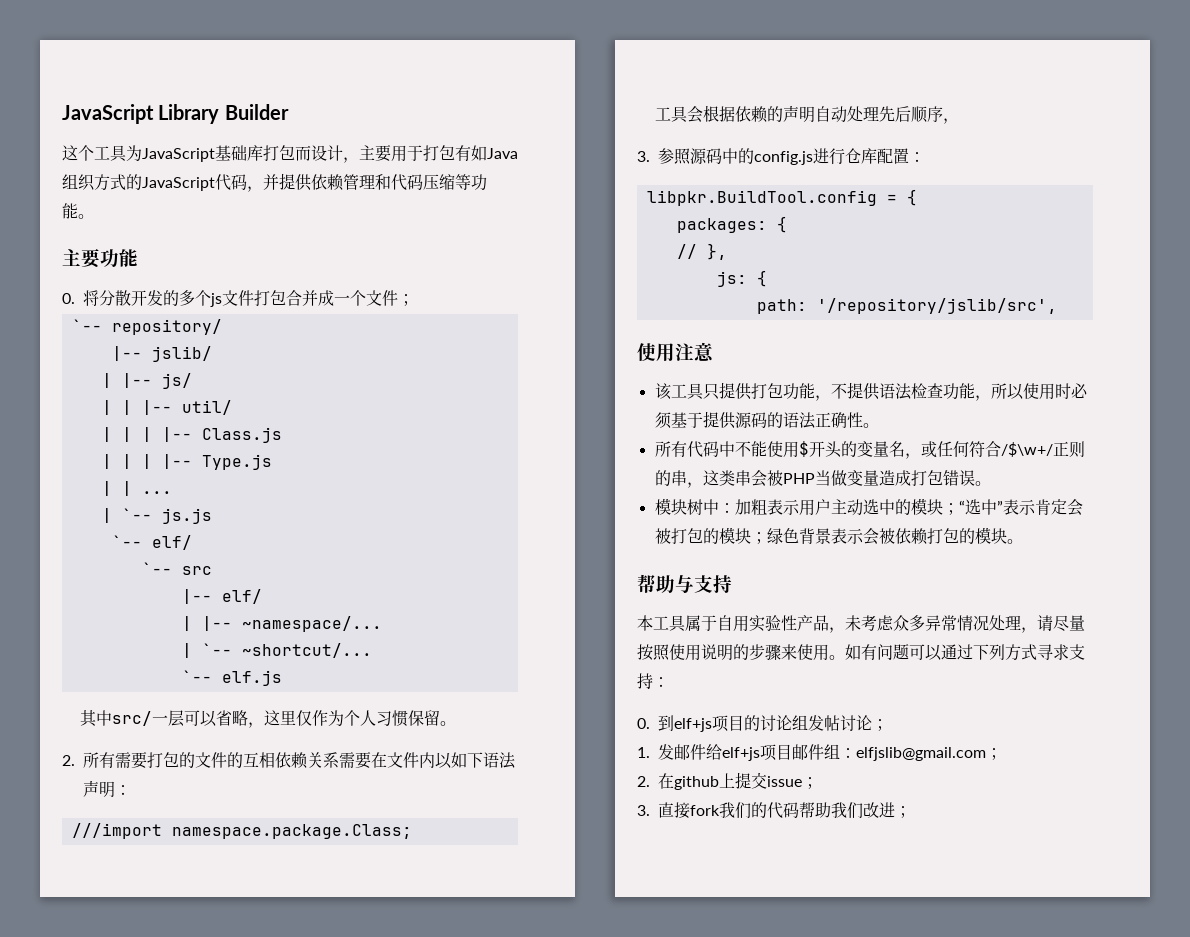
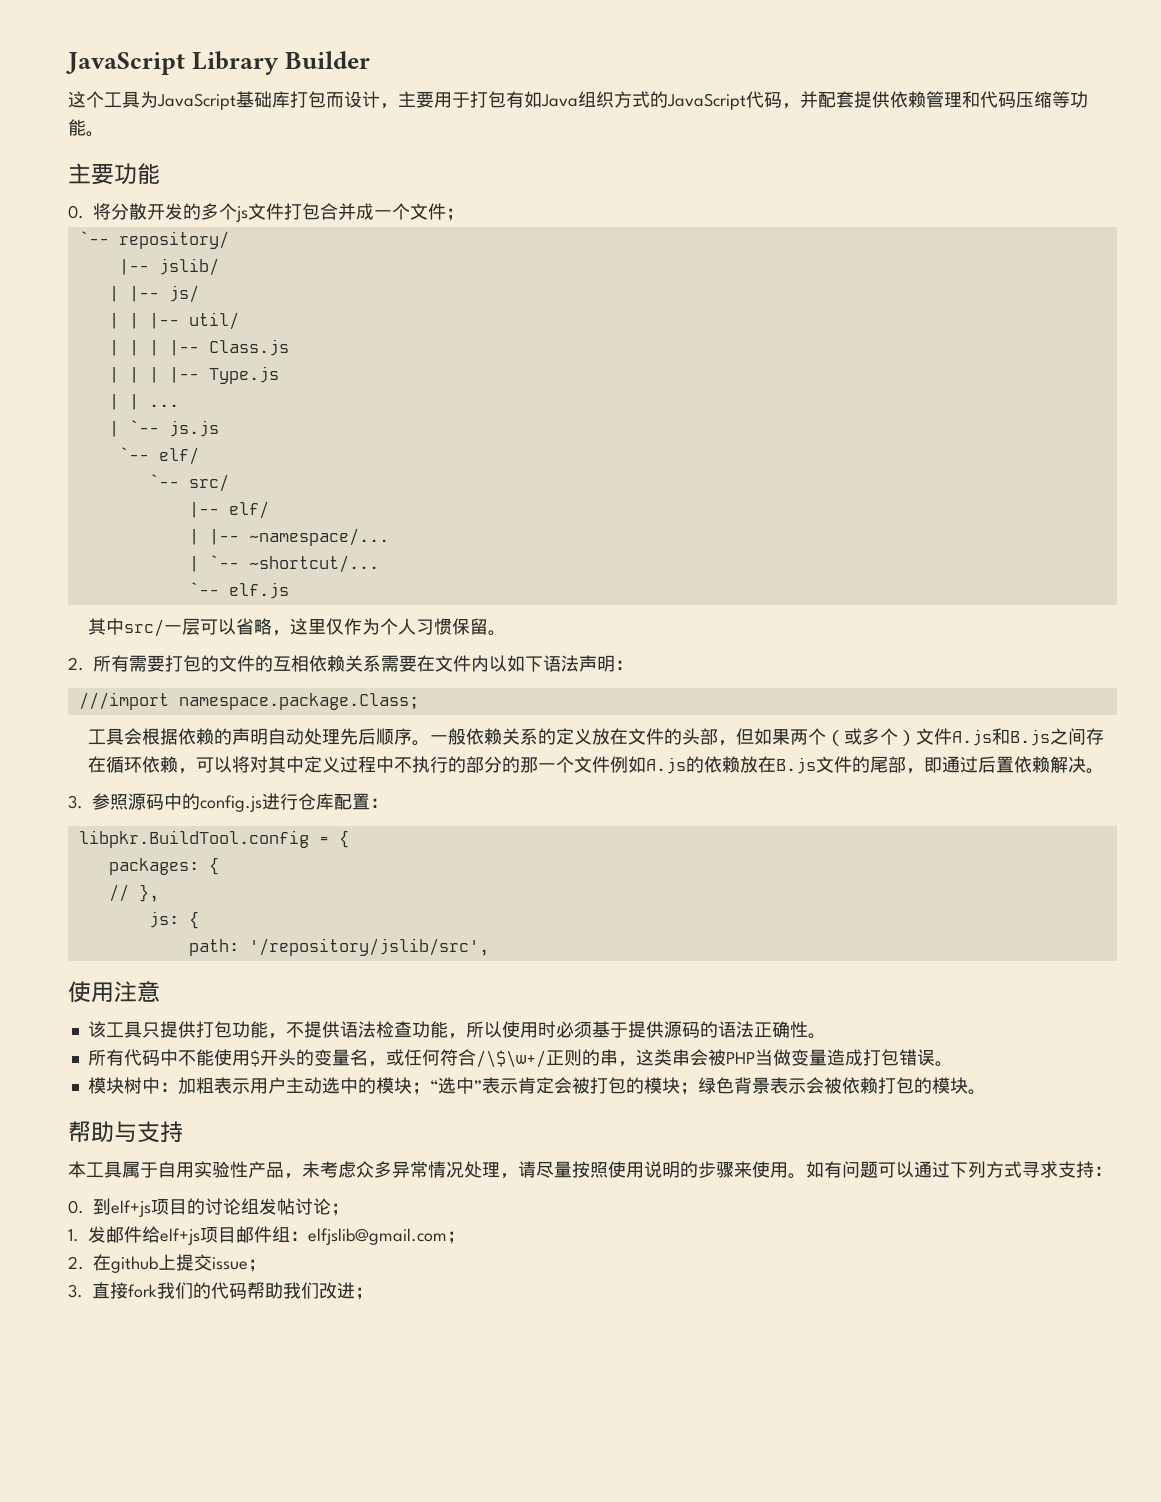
(279, 182) none -> [818,91,854,108] 配套
[181,566,212,575] src -> [188,474,229,492] src/
[943,118,960,124] ， -> [412,728,1105,746] [88,756,1105,774] 。一般依赖关系的定义放在文件的头部，但如果两个（或多个）文件A.js和B.js之间存在循环依赖，可以将对其中定义过程中不执行的部分的那一个文件例如A.js的依赖放在B.js文件的尾部，即通过后置依赖解决。
[1000,442,1053,457] /$\w+/ -> [475,1050,546,1068] /\$\w+/

